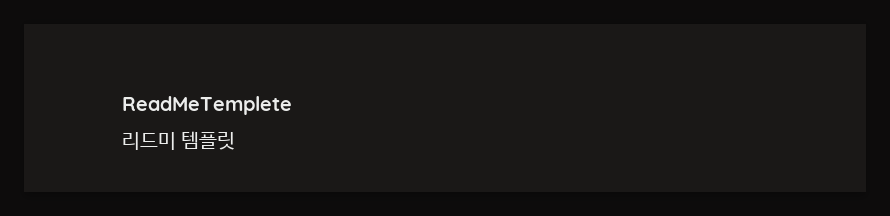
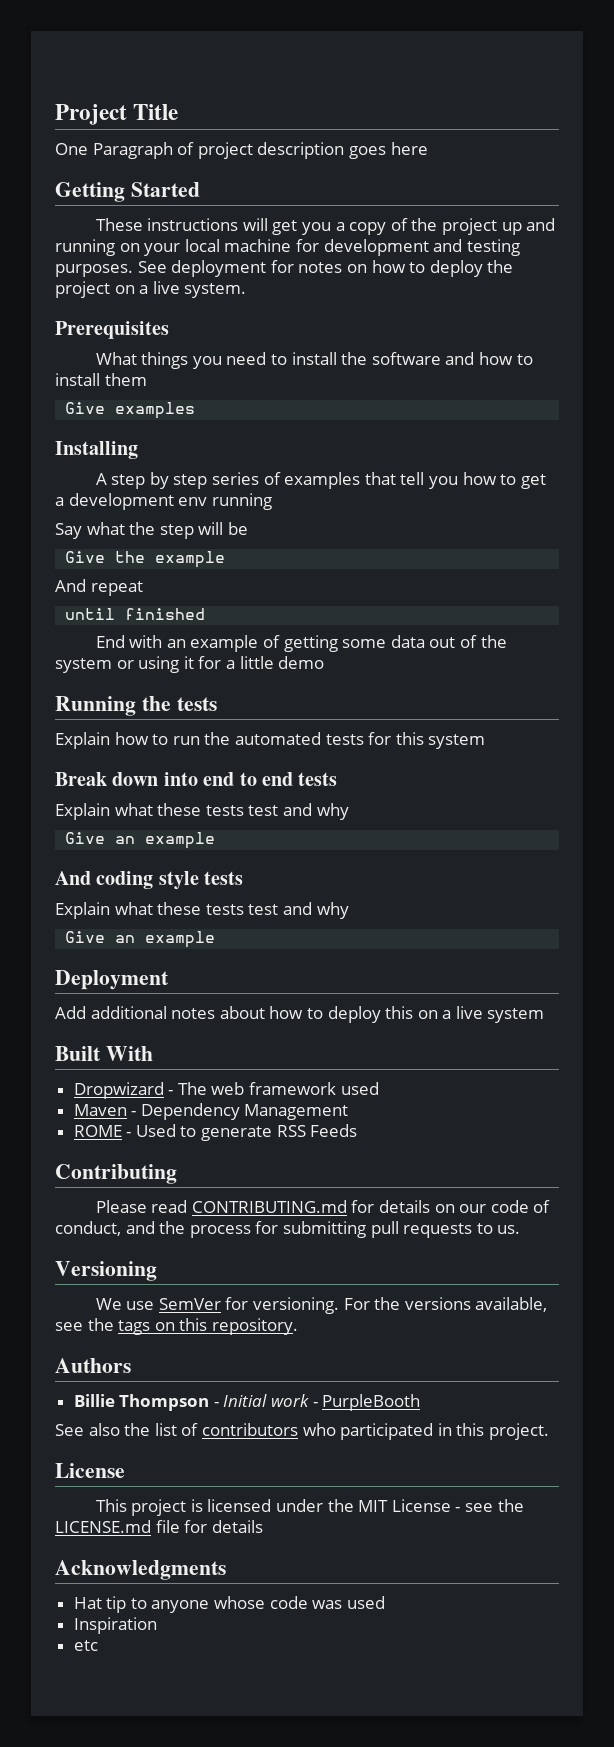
[122,96,292,115] [122,131,236,150] ReadMeTemplete // 리드미 템플릿 -> [55,104,179,125] [55,142,428,159] [55,182,200,202] [95,218,556,235] [55,239,520,256] [55,260,514,277] [55,281,247,298] [55,321,169,339] [95,352,533,369] [55,373,147,386] [65,402,196,419] [55,441,138,459] [95,472,546,489] [55,493,272,510] [55,522,248,539] [65,551,226,568] [55,579,143,596] [65,608,206,620] [95,635,507,652] [55,656,325,673] [55,696,217,716] [55,732,486,749] [55,772,338,786] [55,803,349,820] [65,832,216,849] [55,871,244,890] [55,902,349,919] [65,931,216,948] [55,970,169,990] [55,1006,545,1023] [55,1046,153,1061] [73,1082,379,1099] [73,1103,349,1120] [73,1124,358,1141] [55,1164,177,1184] [95,1200,551,1213] [55,1221,521,1238] [55,1261,157,1281] [95,1297,548,1314] [55,1318,298,1335] [55,1358,131,1373] [73,1394,421,1411] [55,1423,549,1440] [55,1463,125,1478] [95,1499,524,1516] [55,1520,263,1533] [55,1560,226,1580] [73,1596,385,1613] [73,1617,157,1634] [73,1640,98,1651] Project Title // One Paragraph of project description goes here // Getting Started // These instructions will get you a copy of the project up and running on your local machine for development and testing purposes. See deployment for notes on how to deploy the project on a live system. // Prerequisites // What things you need to install the software and how to install them // Give examples // Installing // A step by step series of examples that tell you how to get a development env running // Say what the step will be // Give the example // And repeat // until finished // End with an example of getting some data out of the system or using it for a little demo // Running the tests // Explain how to run the automated tests for this system // Break down into end to end tests // Explain what these tests test and why // Give an example // And coding style tests // Explain what these tests test and why // Give an example // Deployment // Add additional notes about how to deploy this on a live system // Built With // Dropwizard - The web framework used // Maven - Dependency Management // ROME - Used to generate RSS Feeds // Contributing // Please read CONTRIBUTING.md for details on our code of conduct, and the process for submitting pull requests to us. // Versioning // We use SemVer for versioning. For the versions available, see the tags on this repository. // Authors // Billie Thompson - Initial work - PurpleBooth // See also the list of contributors who participated in this project. // License // This project is licensed under the MIT License - see the LICENSE.md file for details // Acknowledgments // Hat tip to anyone whose code was used // Inspiration // etc

